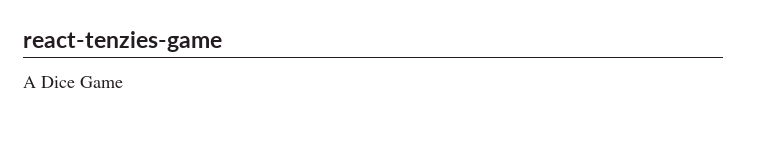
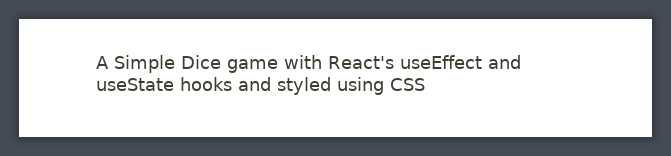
[23,31,222,52] [23,76,123,88] react-tenzies-game // A Dice Game -> [96,55,521,73] [96,77,425,95] A Simple Dice game with React's useEffect and useState hooks and styled using CSS

